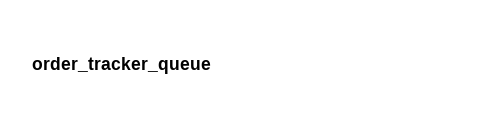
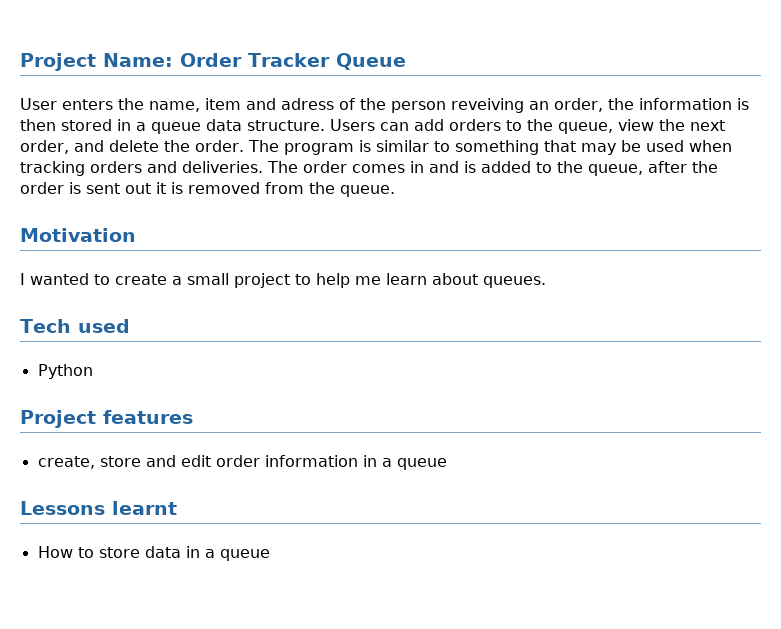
[32,57,211,74] order_tracker_queue -> [20,53,406,71] [20,98,749,113] [20,119,725,134] [20,140,732,155] [20,161,718,176] [20,182,395,197] [20,228,136,242] [20,273,546,288] [20,319,130,333] [37,364,93,379] [20,410,193,428] [37,455,447,470] [20,501,177,515] [37,546,270,561] Project Name: Order Tracker Queue // User enters the name, item and adress of the person reveiving an order, the information is then stored in a queue data structure. Users can add orders to the queue, view the next order, and delete the order. The program is similar to something that may be used when tracking orders and deliveries. The order comes in and is added to the queue, after the order is sent out it is removed from the queue. // Motivation // I wanted to create a small project to help me learn about queues. // Tech used // Python // Project features // create, store and edit order information in a queue // Lessons learnt // How to store data in a queue

